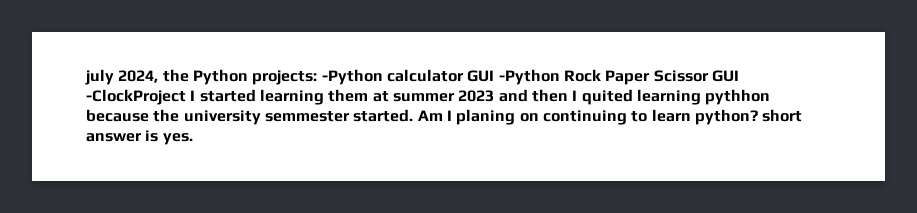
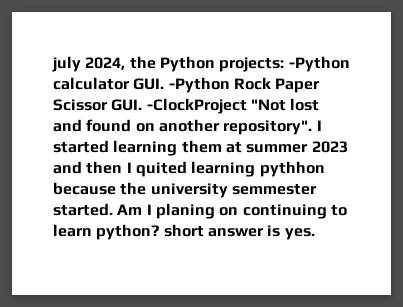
[467,70,495,82] GUI -> [133,78,165,90] GUI.
[711,70,739,82] [86,89,186,105] GUI -ClockProject -> [111,98,320,114] [53,119,313,135] GUI. -ClockProject "Not lost and found on another repository".

